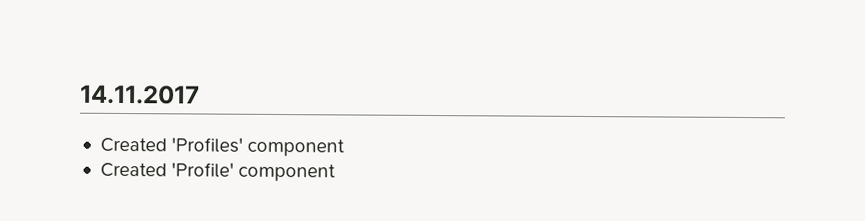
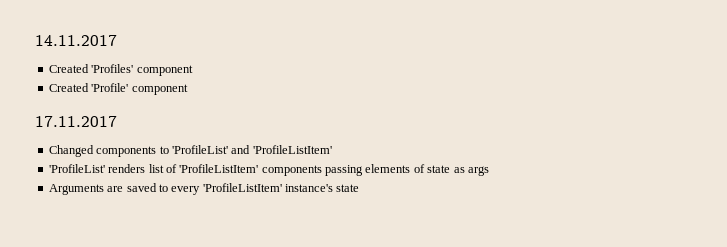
(337, 172) none -> [35,116,117,127] [48,145,332,157] [48,164,489,176] [48,183,360,195] // 17.11.2017 // Changed components to 'ProfileList' and 'ProfileListItem' // 'ProfileList' renders list of 'ProfileListItem' components passing elements of state as args // Arguments are saved to every 'ProfileListItem' instance's state

